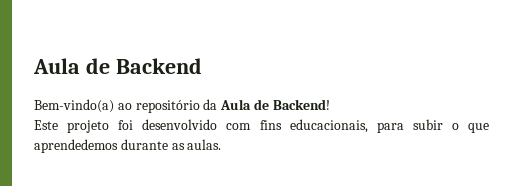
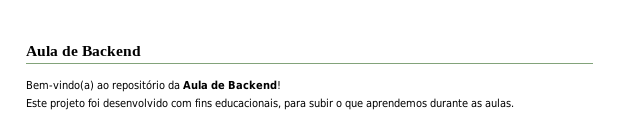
[34,139,118,153] aprendedemos -> [366,98,427,110] aprendemos

